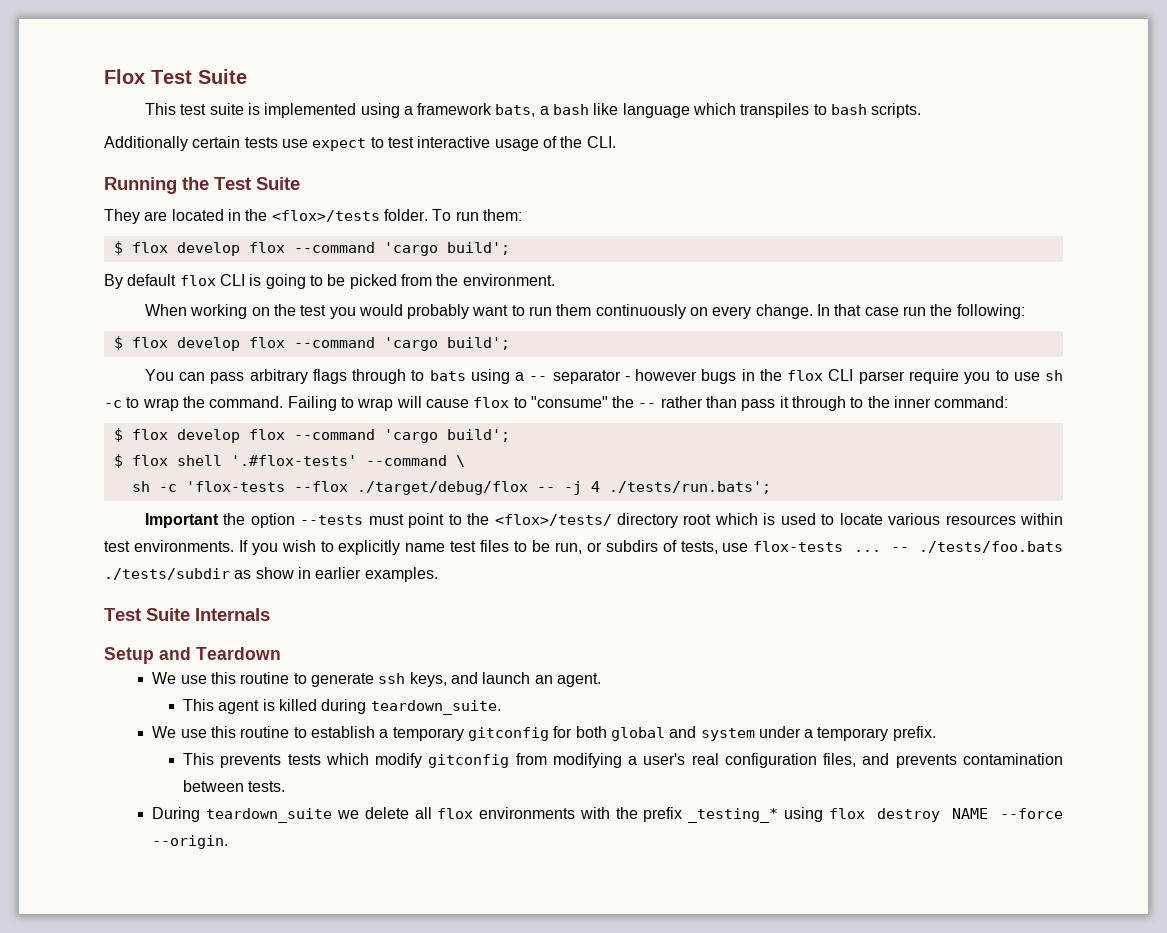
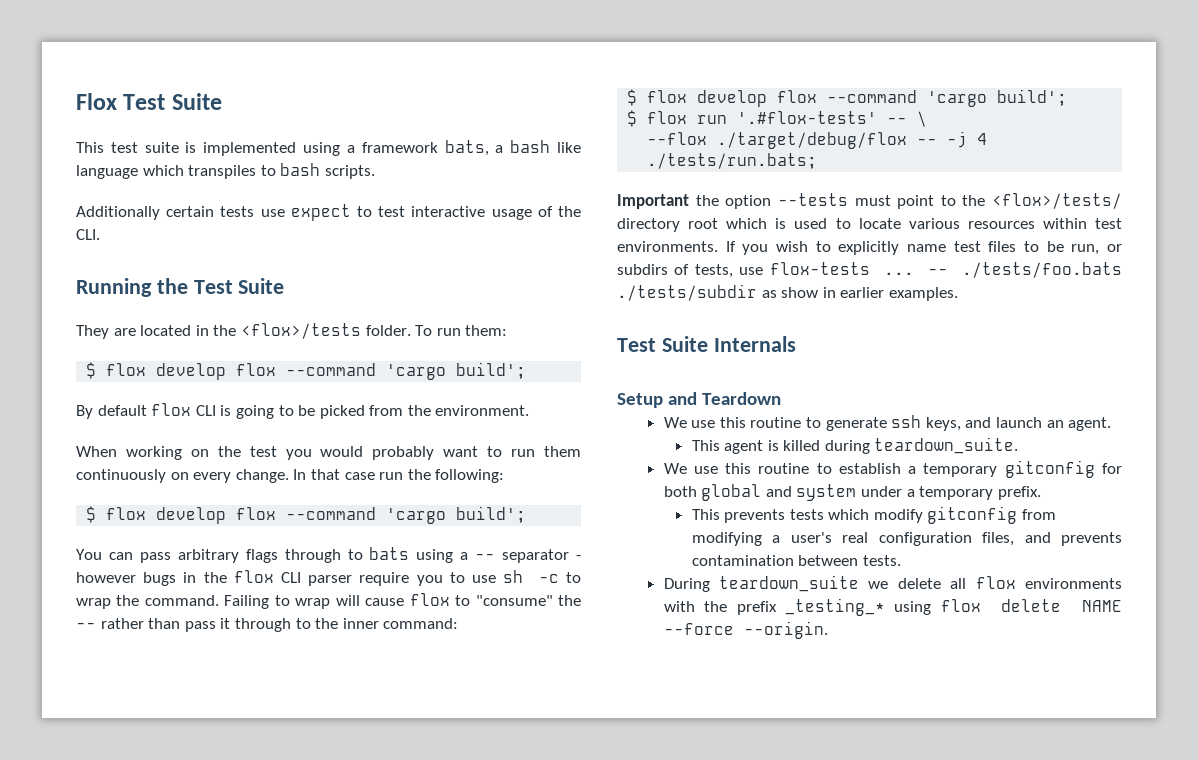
[176,455,465,467] [131,481,285,492] shell '.#flox-tests' --command \ // sh -c 'flox-tests -> [697,111,928,127] run '.#flox-tests' -- \ //
[608,481,771,494] ./tests/run.bats'; -> [647,153,818,169] ./tests/run.bats;
[876,808,940,822] destroy -> [1001,599,1062,612] delete

